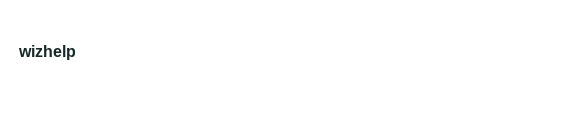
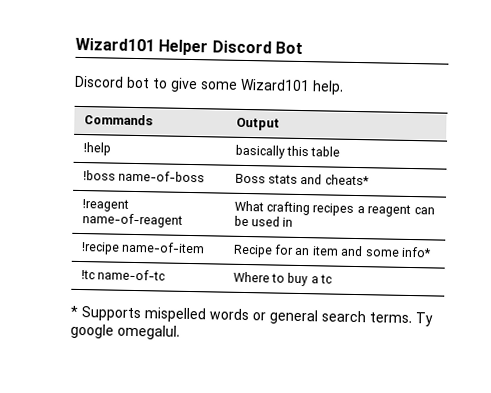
[18,45,76,60] wizhelp -> [75,37,303,56] [74,75,344,95] [83,114,153,126] [235,117,280,131] [82,142,111,156] [234,144,341,159] [82,170,206,183] [234,173,370,186] [81,199,129,212] [81,213,183,228] [233,200,435,218] [233,215,294,227] [80,241,206,255] [232,244,432,258] [80,269,166,281] [232,271,333,287] [70,305,433,327] [70,323,180,340] Wizard101 Helper Discord Bot // Discord bot to give some Wizard101 help. // Commands | Output // !help | basically this table // !boss name-of-boss | Boss stats and cheats* // !reagent name-of-reagent | What crafting recipes a reagent can be used in // !recipe name-of-item | Recipe for an item and some info* // !tc name-of-tc | Where to buy a tc // * Supports mispelled words or general search terms. Ty google omegalul.

